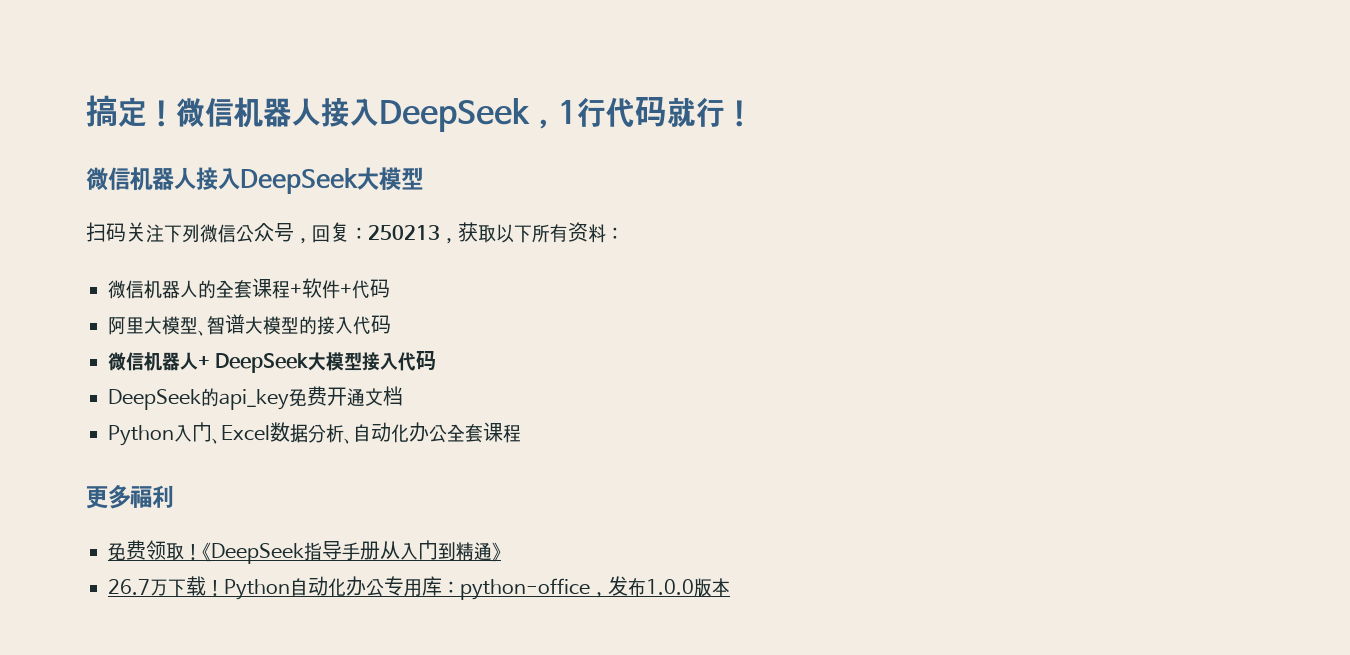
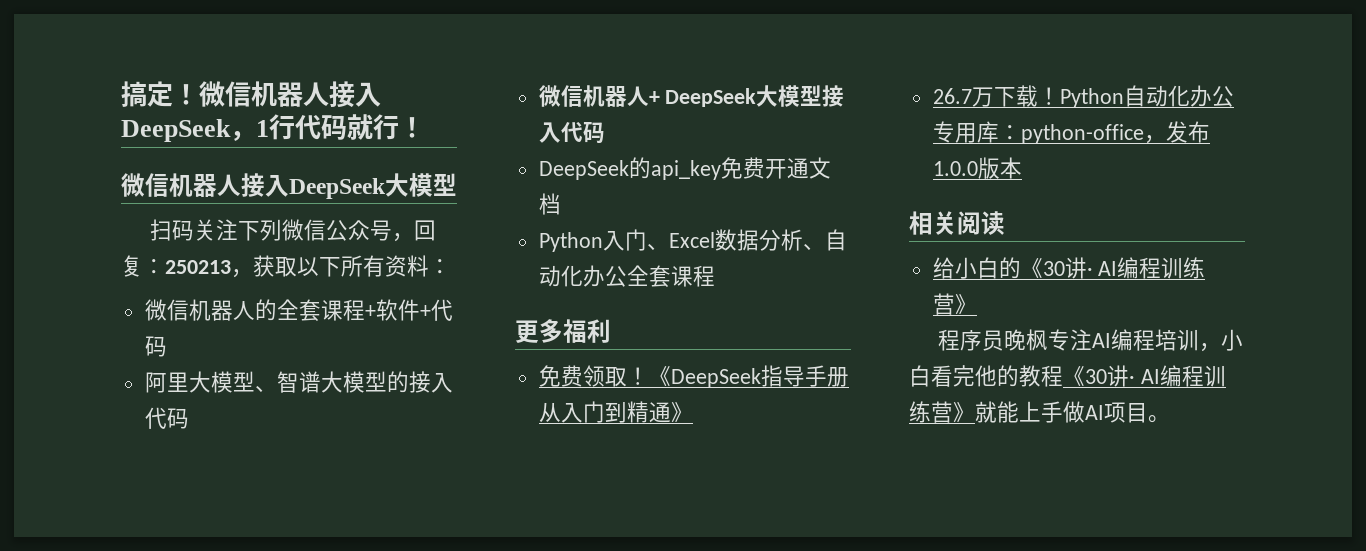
(730, 587) none -> [909,211,1005,235] [932,257,1206,279] [932,293,977,315] [937,329,1243,352] [909,365,1226,387] [909,401,1170,423] // 相关阅读 // 给小白的《30讲· AI编程训练营》 // 程序员晚枫专注AI编程培训，小白看完他的教程《30讲· AI编程训练营》就能上手做AI项目。

